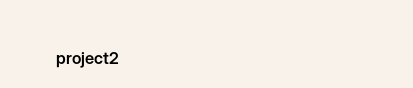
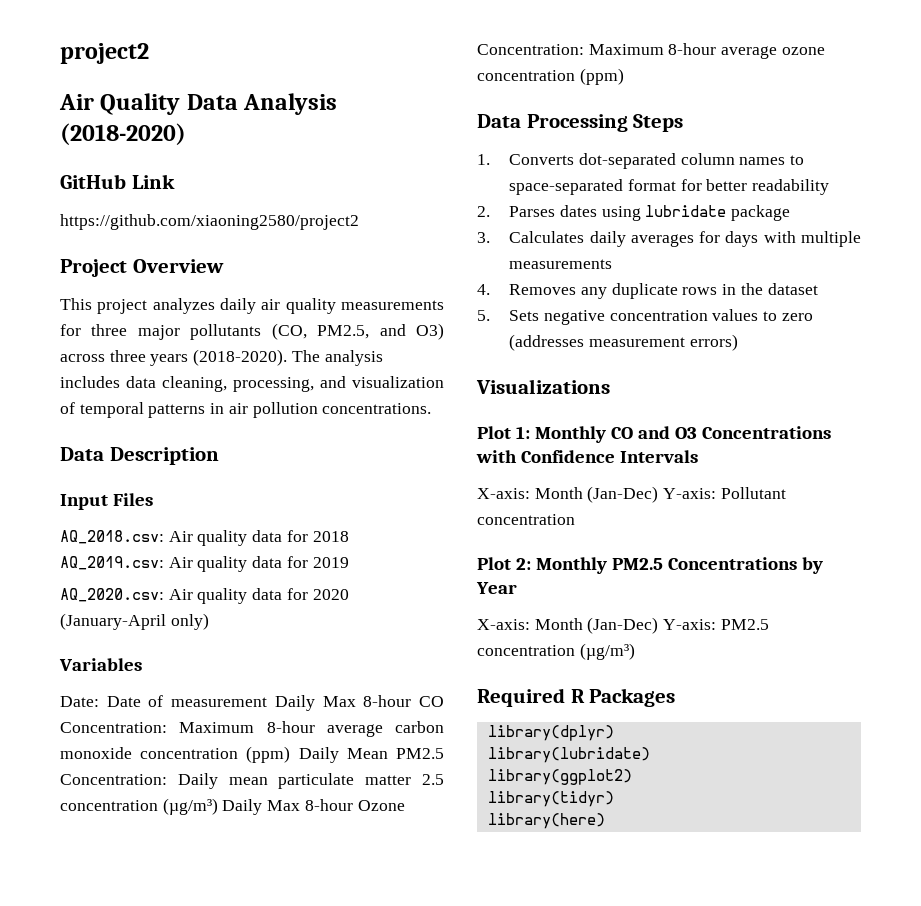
(119, 60) none -> [59,93,338,115] [60,123,186,145] [60,174,175,189] [60,214,359,230] [60,259,224,277] [60,298,444,314] [60,323,445,340] [60,349,383,366] [60,376,444,392] [60,402,432,418] [60,447,219,465] [60,493,153,510] [60,530,349,546] [60,556,349,572] [60,588,349,604] [60,613,209,630] [59,658,142,671] [60,695,445,711] [60,721,444,737] [60,746,444,763] [60,773,445,789] [60,798,405,815] [477,43,825,59] [477,68,624,85] [477,114,684,132] [477,153,805,169] [509,179,830,195] [477,205,791,221] [477,231,861,247] [509,259,613,269] [477,283,818,299] [477,309,813,325] [509,334,738,351] [476,379,610,394] [477,426,831,443] [476,450,698,463] [477,486,786,503] [477,514,575,525] [477,557,823,574] [476,582,517,594] [477,617,769,634] [477,643,635,660] [477,688,676,707] [487,725,614,741] [487,747,650,763] [487,769,632,785] [487,791,614,807] [487,813,605,829] // Air Quality Data Analysis (2018-2020) // GitHub Link // https://github.com/xiaoning2580/project2 // Project Overview // This project analyzes daily air quality measurements for three major pollutants (CO, PM2.5, and O3) across three years (2018-2020). The analysis includes data cleaning, processing, and visualization of temporal patterns in air pollution concentrations. // Data Description // Input Files // AQ_2018.csv: Air quality data for 2018 AQ_2019.csv: Air quality data for 2019 // AQ_2020.csv: Air quality data for 2020 (January-April only) // Variables // Date: Date of measurement Daily Max 8-hour CO Concentration: Maximum 8-hour average carbon monoxide concentration (ppm) Daily Mean PM2.5 Concentration: Daily mean particulate matter 2.5 concentration (µg/m³) Daily Max 8-hour Ozone Concentration: Maximum 8-hour average ozone concentration (ppm) // Data Processing Steps // 1. Converts dot-separated column names to space-separated format for better readability // 2. Parses dates using lubridate package // 3. Calculates daily averages for days with multiple measurements // 4. Removes any duplicate rows in the dataset // 5. Sets negative concentration values to zero (addresses measurement errors) // Visualizations // Plot 1: Monthly CO and O3 Concentrations with Confidence Intervals // X-axis: Month (Jan-Dec) Y-axis: Pollutant concentration // Plot 2: Monthly PM2.5 Concentrations by Year // X-axis: Month (Jan-Dec) Y-axis: PM2.5 concentration (µg/m³) // Required R Packages // library(dplyr) // library(lubridate) // library(ggplot2) // library(tidyr) // library(here)

